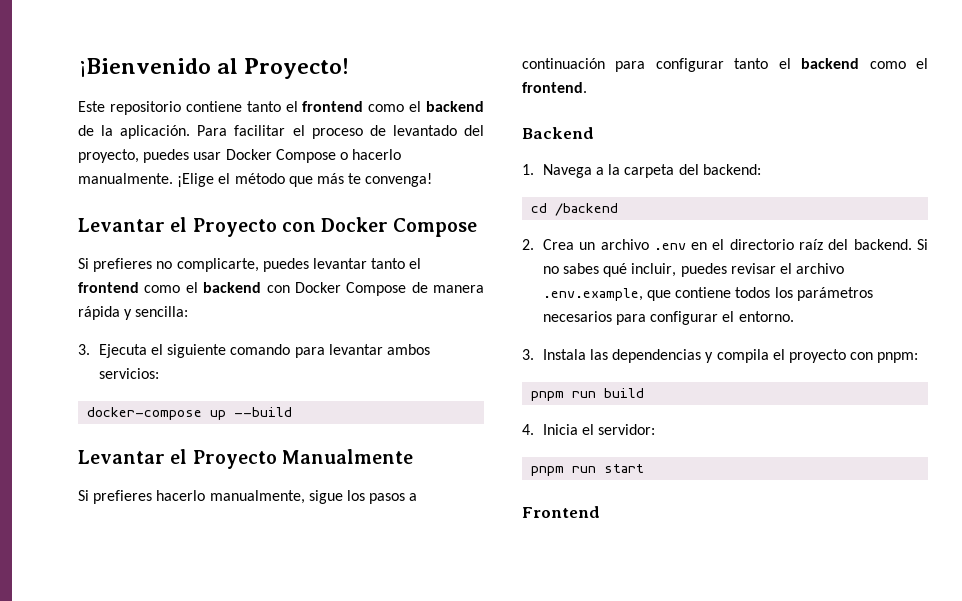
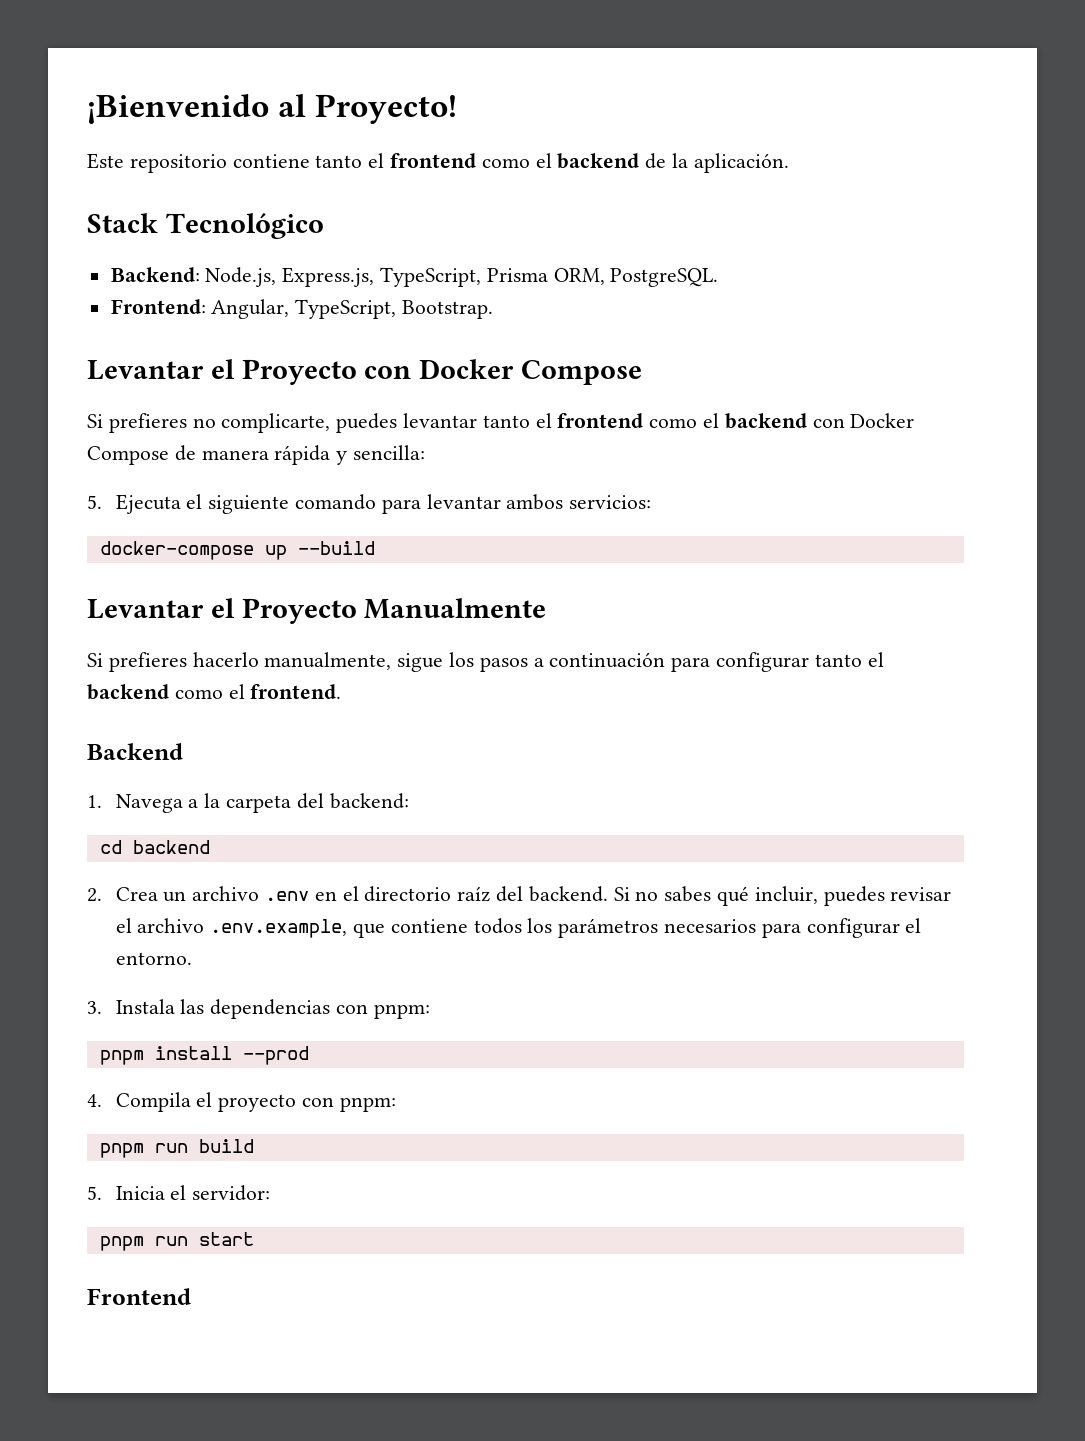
[197,125,484,139] [78,149,402,163] [78,173,433,187] Para facilitar el proceso de levantado del proyecto, puedes usar Docker Compose o hacerlo manualmente. ¡Elige el método que más te convenga! -> [87,213,324,239] [110,267,719,287] [110,299,494,319] // Stack Tecnológico // Backend: Node.js, Express.js, TypeScript, Prisma ORM, PostgreSQL. // Frontend: Angular, TypeScript, Bootstrap.
[78,344,90,355] 3. -> [87,495,102,509] 5.
[555,203,619,216] /backend -> [132,840,210,854] backend
[705,349,769,363] y compila -> [336,1004,430,1019] [99,1046,309,1065] [87,1092,191,1112] con pnpm: // pnpm install --prod // 4. Compila
[522,424,534,435] 4. -> [87,1186,102,1200] 5.

